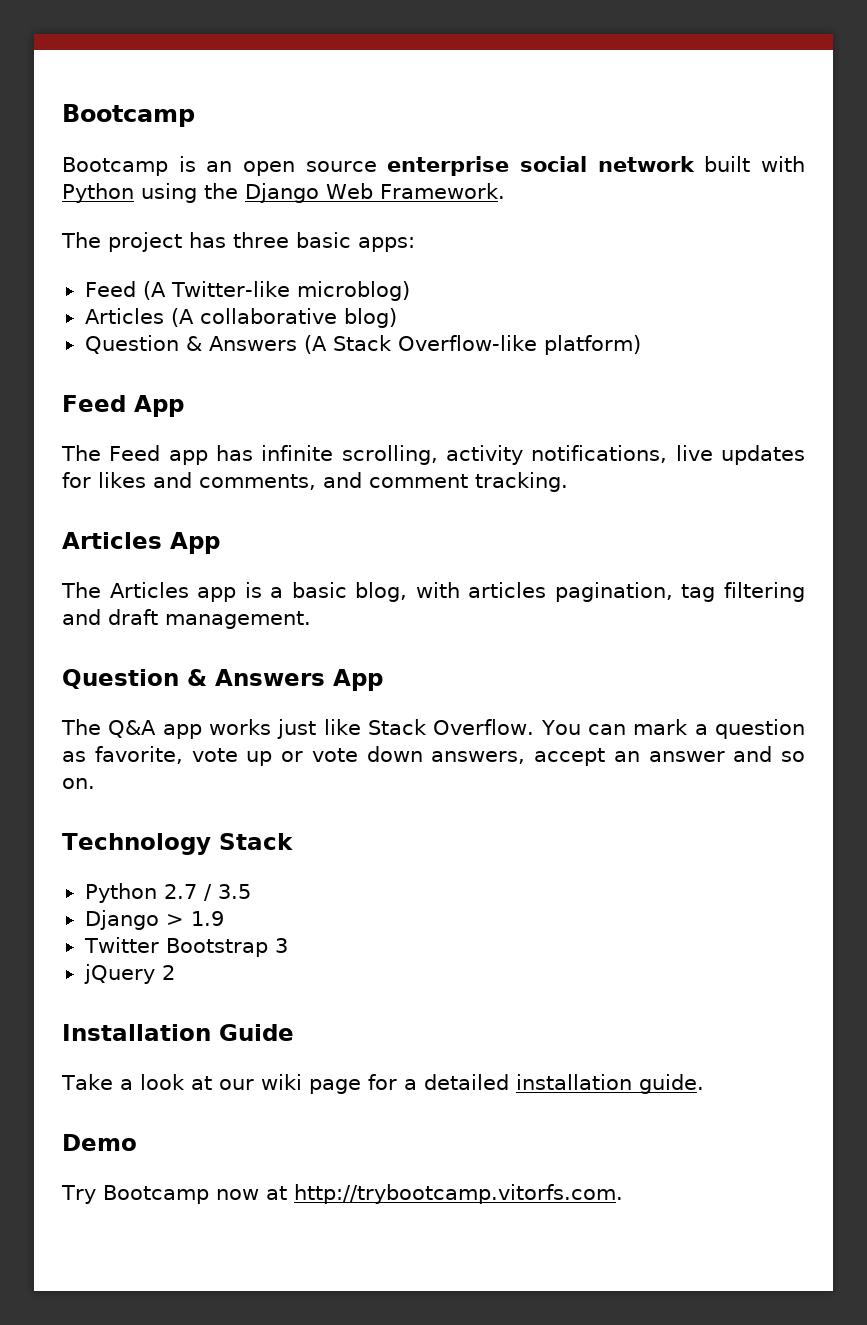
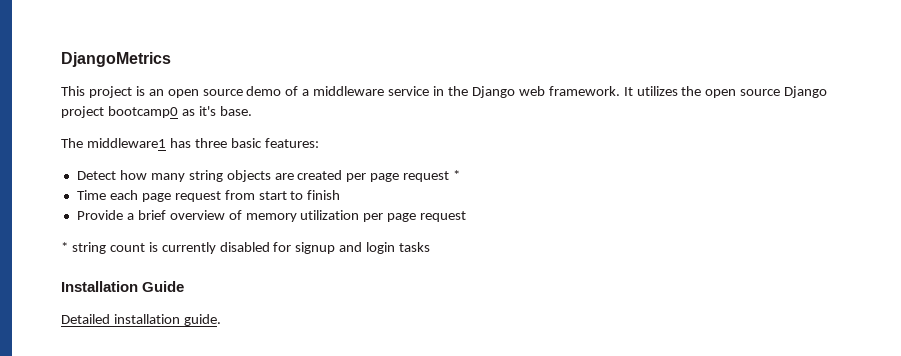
[62,104,195,127] [62,157,168,176] Bootcamp // Bootcamp -> [61,52,171,67] [61,86,132,98] DjangoMetrics // This project
[387,156,805,176] [62,183,505,203] [61,232,182,252] enterprise social network built with Python using the Django Web Framework. // The project -> [246,86,828,98] [61,106,252,118] [61,138,166,148] demo of a middleware service in the Django web framework. It utilizes the open source Django project bootcamp0 as it's base. // The middleware1
[358,237,415,252] [84,281,411,301] [84,308,397,328] [84,335,641,355] [62,395,184,417] [61,445,806,465] [62,472,568,492] [62,532,220,554] [61,582,805,602] [62,609,311,629] [62,669,383,691] [61,719,805,739] [62,746,805,766] [62,778,95,789] [62,833,293,855] [84,883,251,903] [84,910,224,930] [83,937,288,957] [83,964,175,984] [62,1024,294,1041] [61,1074,704,1094] [62,1134,137,1151] [61,1184,623,1204] apps: // Feed (A Twitter-like microblog) // Articles (A collaborative blog) // Question & Answers (A Stack Overflow-like platform) // Feed App // The Feed app has infinite scrolling, activity notifications, live updates for likes and comments, and comment tracking. // Articles App // The Articles app is a basic blog, with articles pagination, tag filtering and draft management. // Question & Answers App // The Q&A app works just like Stack Overflow. You can mark a question as favorite, vote up or vote down answers, accept an answer and so on. // Technology Stack // Python 2.7 / 3.5 // Django > 1.9 // Twitter Bootstrap 3 // jQuery 2 // Installation Guide // Take a look at our wiki page for a detailed installation guide. // Demo // Try Bootcamp now at http://trybootcamp.vitorfs.com. -> [264,138,319,148] [76,170,461,182] [76,190,341,202] [76,210,467,222] [61,242,431,254] [61,281,185,292] [61,314,221,326] features: // Detect how many string objects are created per page request * // Time each page request from start to finish // Provide a brief overview of memory utilization per page request // * string count is currently disabled for signup and login tasks // Installation Guide // Detailed installation guide.

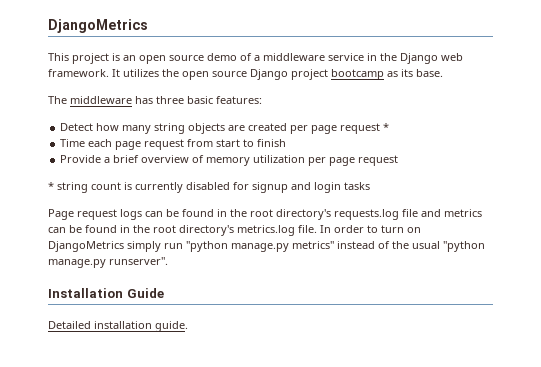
[107,106,216,118] bootcamp0 as it's -> [331,69,413,80] bootcamp as its
[86,138,166,148] middleware1 -> [70,96,132,104] middleware
(431, 247) none -> [48,209,482,220] [48,225,421,236] [48,241,485,252] [48,257,168,268] // Page request logs can be found in the root directory's requests.log file and metrics can be found in the root directory's metrics.log file. In order to turn on DjangoMetrics simply run "python manage.py metrics" instead of the usual "python manage.py runserver".

